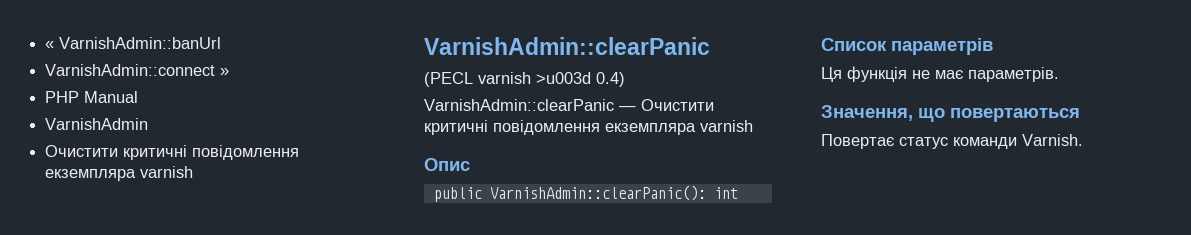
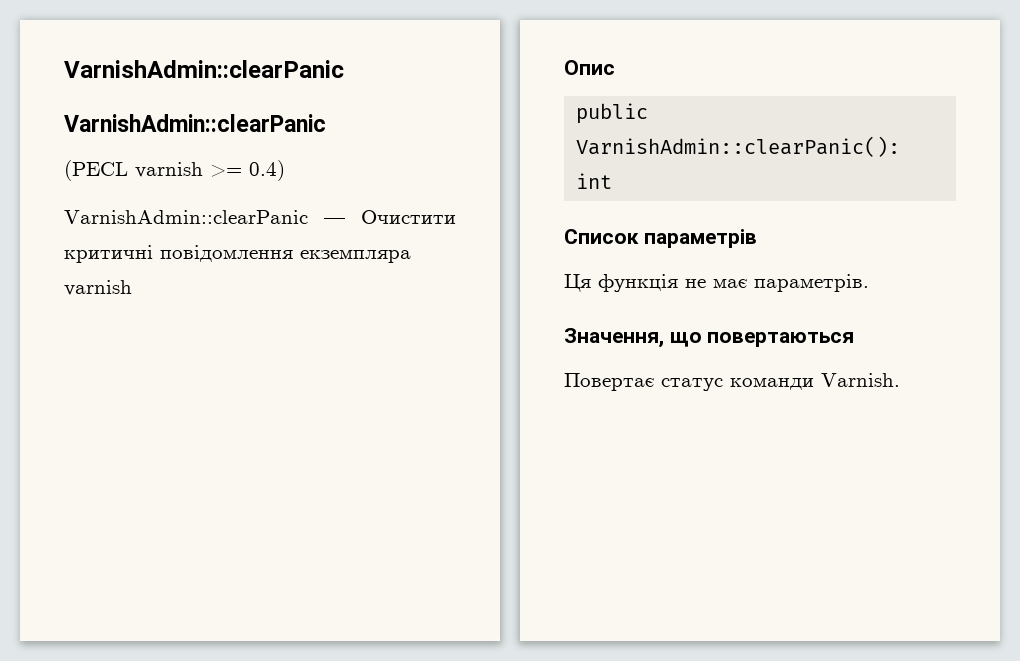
[45,37,222,49] [45,64,230,76] [45,91,139,103] [45,118,149,130] [45,145,300,160] [45,166,194,181] « VarnishAdmin::banUrl // VarnishAdmin::connect » // PHP Manual // VarnishAdmin // Очистити критичні повідомлення екземпляра varnish -> [64,60,344,78] VarnishAdmin::clearPanic
[536,72,591,84] >u003d -> [210,164,242,177] >=

